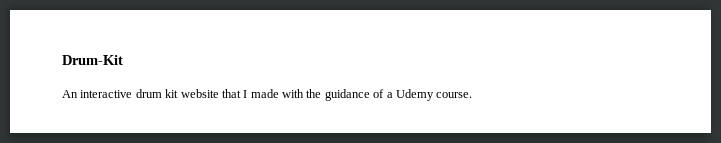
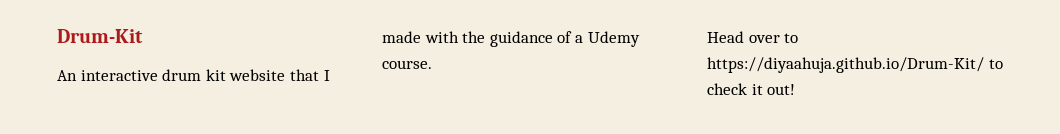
(473, 95) none -> [707,31,799,43] [707,57,1003,73] [707,83,796,95] // Head over to https://diyaahuja.github.io/Drum-Kit/ to check it out!

